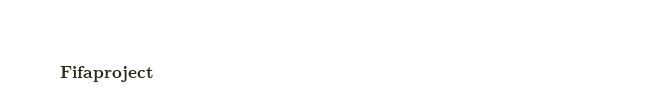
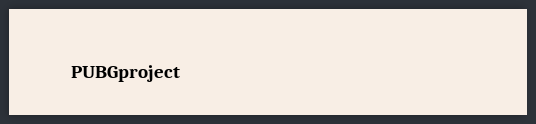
[60,66,154,82] Fifaproject -> [71,65,180,82] PUBGproject

